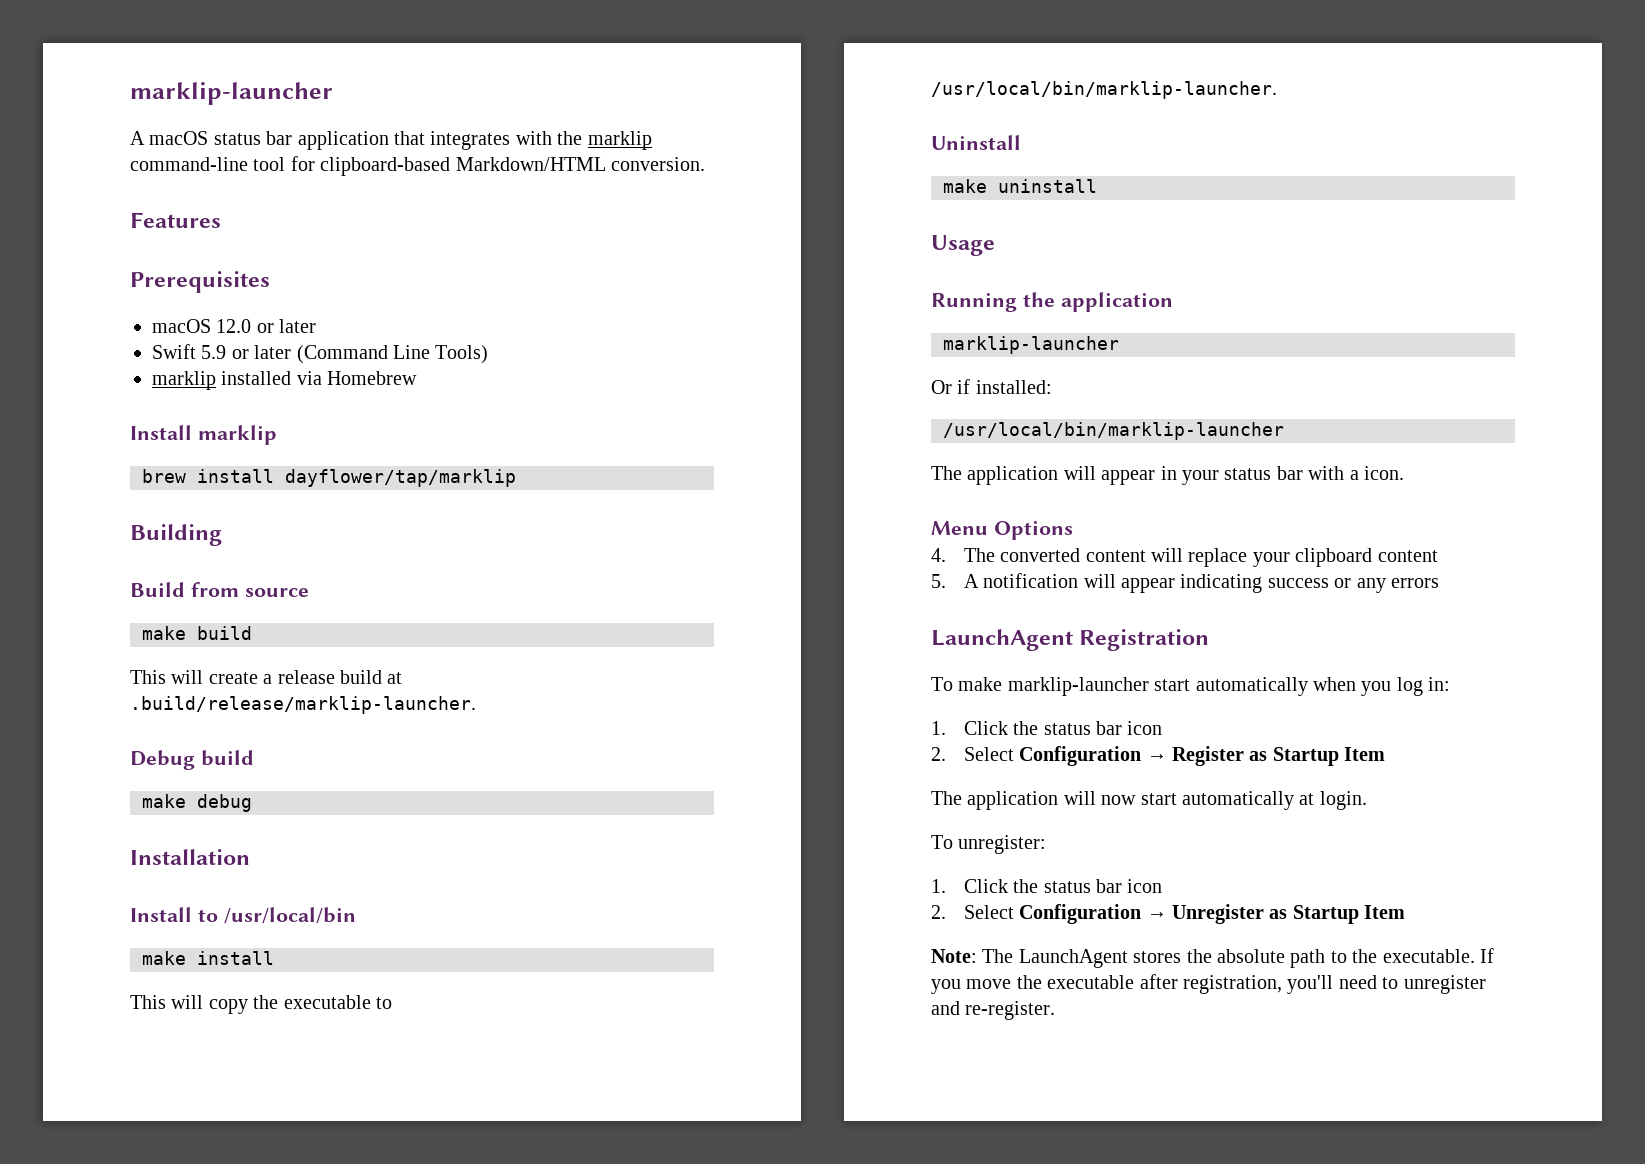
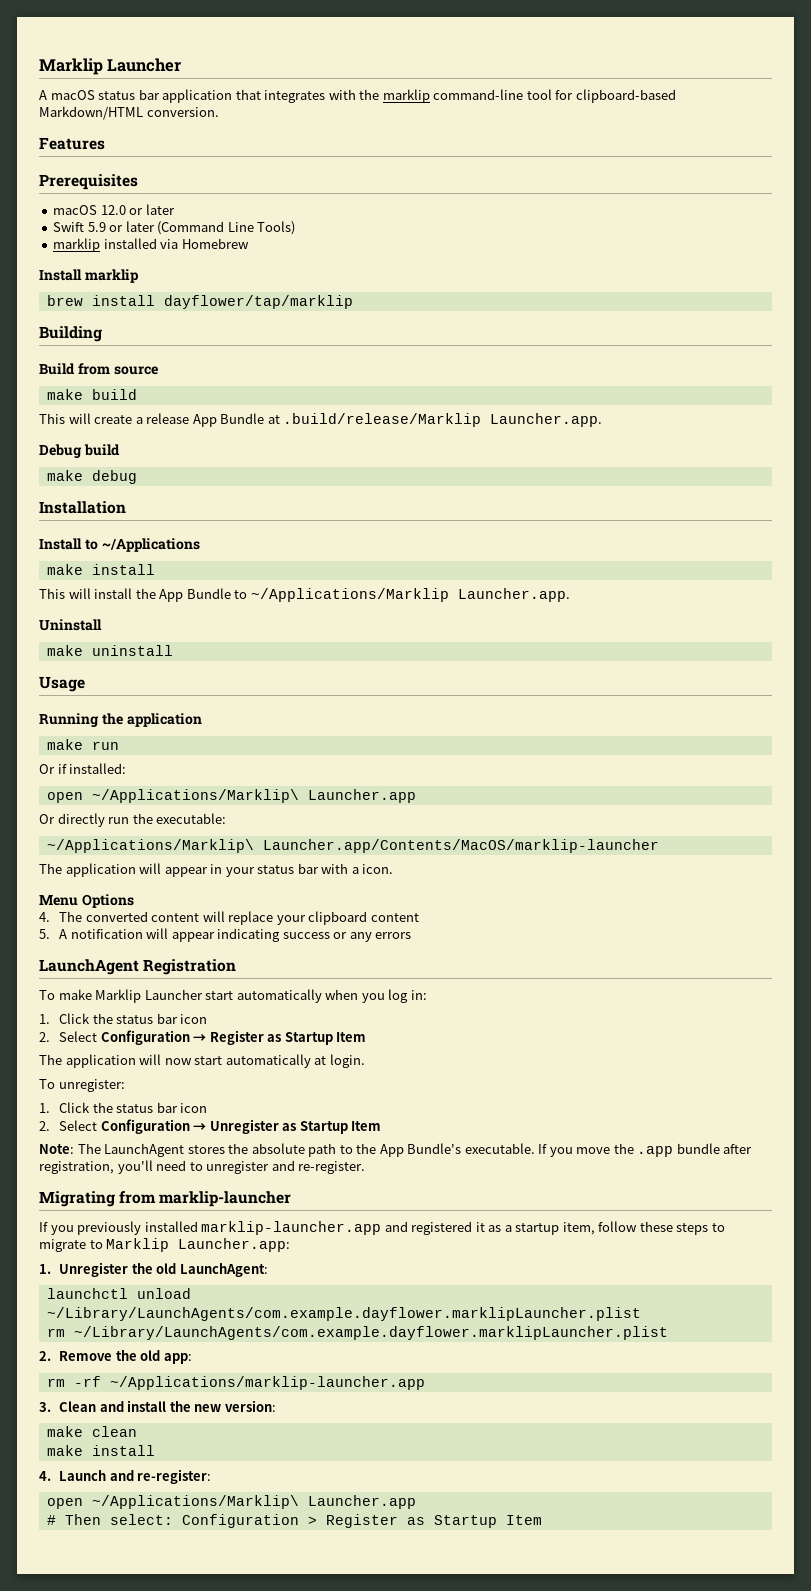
[130,82,333,105] marklip-launcher -> [39,58,182,75] Marklip Launcher
[340,670,403,684] [130,696,476,714] build at .build/release/marklip-launcher. -> [192,413,603,427] App Bundle at .build/release/Marklip Launcher.app.
[223,907,356,924] /usr/local/bin -> [101,538,200,552] ~/Applications
[208,995,392,1014] [931,81,1277,99] copy the executable to /usr/local/bin/marklip-launcher. -> [94,588,570,602] install the App Bundle to ~/Applications/Marklip Launcher.app.
[943,336,1119,354] marklip-launcher -> [46,739,119,750] make run
[943,422,1284,440] /usr/local/bin/marklip-launcher -> [46,789,416,803] [39,813,227,827] [46,839,659,853] open ~/Applications/Marklip\ Launcher.app // Or directly run the executable: // ~/Applications/Marklip\ Launcher.app/Contents/MacOS/marklip-launcher
[1007,677,1149,696] marklip-launcher -> [95,989,203,1003] Marklip Launcher
(1378, 956) none -> [379,1143,462,1157] App Bundle's
[1047,975,1135,989] executable -> [637,1143,720,1157] .app bundle
(1056, 1010) none -> [39,1191,292,1207] [39,1221,725,1235] [39,1238,291,1252] [39,1262,268,1277] [46,1288,191,1299] [46,1307,641,1321] [46,1326,668,1340] [39,1350,192,1364] [46,1376,425,1390] [39,1400,276,1412] [46,1426,137,1437] [46,1445,155,1456] [39,1469,212,1484] [46,1495,416,1509] [46,1514,542,1528] // Migrating from marklip-launcher // If you previously installed marklip-launcher.app and registered it as a startup item, follow these steps to migrate to Marklip Launcher.app: // 1. Unregister the old LaunchAgent: // launchctl unload ~/Library/LaunchAgents/com.example.dayflower.marklipLauncher.plist // rm ~/Library/LaunchAgents/com.example.dayflower.marklipLauncher.plist // 2. Remove the old app: // rm -rf ~/Applications/marklip-launcher.app // 3. Clean and install the new version: // make clean // make install // 4. Launch and re-register: // open ~/Applications/Marklip\ Launcher.app // # Then select: Configuration > Register as Startup Item

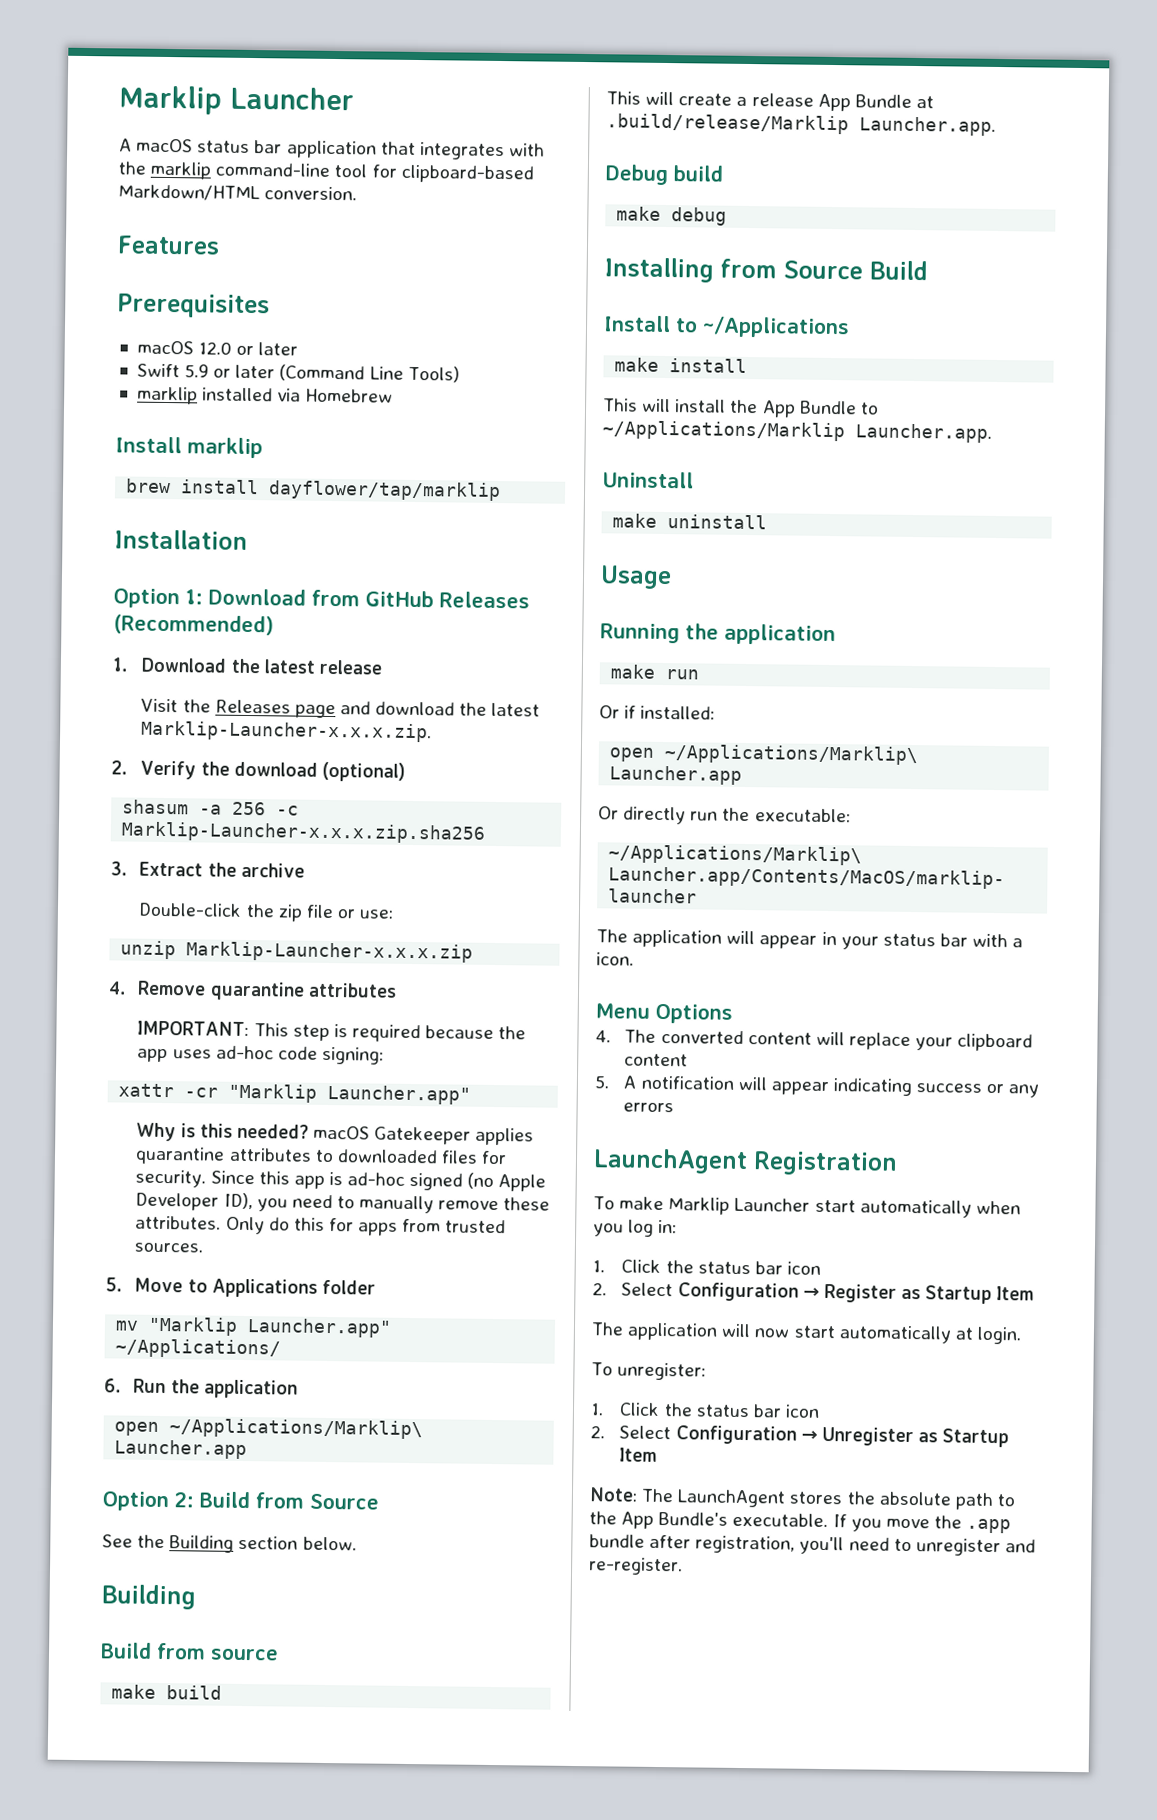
(353, 302) none -> [114,529,248,550] [113,588,530,609] [113,614,274,636] [112,657,382,675] [141,698,541,719] [141,720,433,743] [111,760,406,782] [122,799,300,816] [121,821,487,844] [110,861,305,878] [138,902,394,922] [120,940,474,963] [108,980,397,1001] [137,1020,527,1043] [137,1045,384,1065] [118,1083,472,1105] [136,1122,535,1146] [135,1146,508,1165] [135,1169,547,1192] [135,1192,551,1214] [135,1215,507,1236] [134,1242,204,1253] [105,1277,376,1298] [115,1316,393,1338] [115,1338,282,1359] [104,1378,298,1399] [114,1418,424,1440] [114,1439,248,1460] [102,1491,379,1512] [102,1534,357,1553] // Installation // Option 1: Download from GitHub Releases (Recommended) // 1. Download the latest release // Visit the Releases page and download the latest Marklip-Launcher-x.x.x.zip. // 2. Verify the download (optional) // shasum -a 256 -c Marklip-Launcher-x.x.x.zip.sha256 // 3. Extract the archive // Double-click the zip file or use: // unzip Marklip-Launcher-x.x.x.zip // 4. Remove quarantine attributes // IMPORTANT: This step is required because the app uses ad-hoc code signing: // xattr -cr "Marklip Launcher.app" // Why is this needed? macOS Gatekeeper applies quarantine attributes to downloaded files for security. Since this app is ad-hoc signed (no Apple Developer ID), you need to manually remove these attributes. Only do this for apps from trusted sources. // 5. Move to Applications folder // mv "Marklip Launcher.app" ~/Applications/ // 6. Run the application // open ~/Applications/Marklip\ Launcher.app // Option 2: Build from Source // See the Building section below.
[39,501,126,514] Installation -> [604,257,928,283] Installing from Source Build
[39,1191,292,1207] [39,1221,725,1235] [39,1238,291,1252] [39,1262,268,1277] [46,1288,191,1299] [46,1307,641,1321] [46,1326,668,1340] [39,1350,192,1364] [46,1376,425,1390] [39,1400,276,1412] [46,1426,137,1437] [46,1445,155,1456] [39,1469,212,1484] [46,1495,416,1509] [46,1514,542,1528] // Migrating from marklip-launcher // If you previously installed marklip-launcher.app and registered it as a startup item, follow these steps to migrate to Marklip Launcher.app: // 1. Unregister the old LaunchAgent: // launchctl unload ~/Library/LaunchAgents/com.example.dayflower.marklipLauncher.plist // rm ~/Library/LaunchAgents/com.example.dayflower.marklipLauncher.plist // 2. Remove the old app: // rm -rf ~/Applications/marklip-launcher.app // 3. Clean and install the new version: // make clean // make install // 4. Launch and re-register: // open ~/Applications/Marklip\ Launcher.app // # Then select: Configuration > Register as Startup Item -> (683, 1566) none

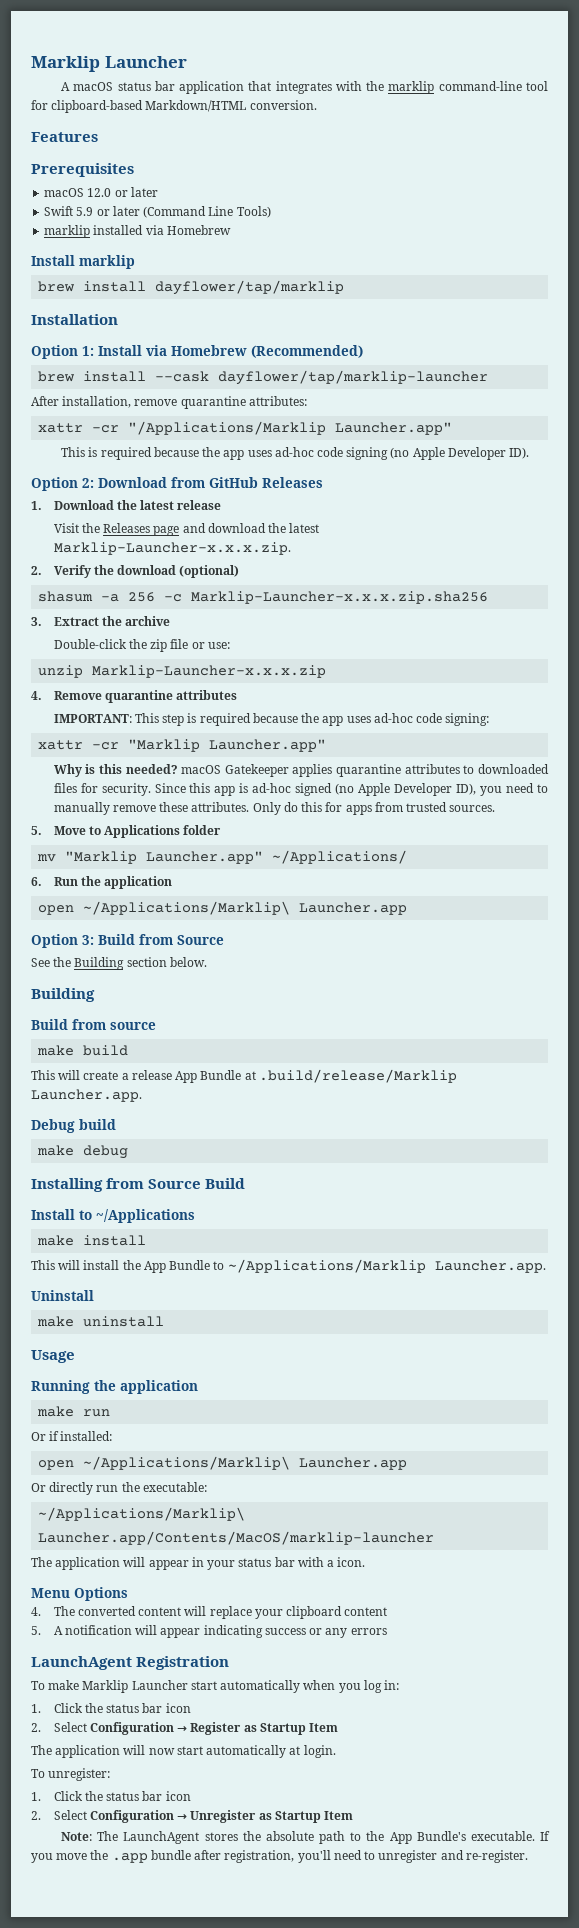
(203, 597) none -> [98,345,363,358] [38,370,489,385] [31,396,307,409] [38,421,453,435] [61,447,530,460] [31,477,94,491] Install via Homebrew (Recommended) // brew install --cask dayflower/tap/marklip-launcher // After installation, remove quarantine attributes: // xattr -cr "/Applications/Marklip Launcher.app" // This is required because the app uses ad-hoc code signing (no Apple Developer ID). // Option 2:
[113,614,274,636] (Recommended) -> (323, 482) none
[174,1492,194,1508] 2: -> [82,935,94,945] 3:

